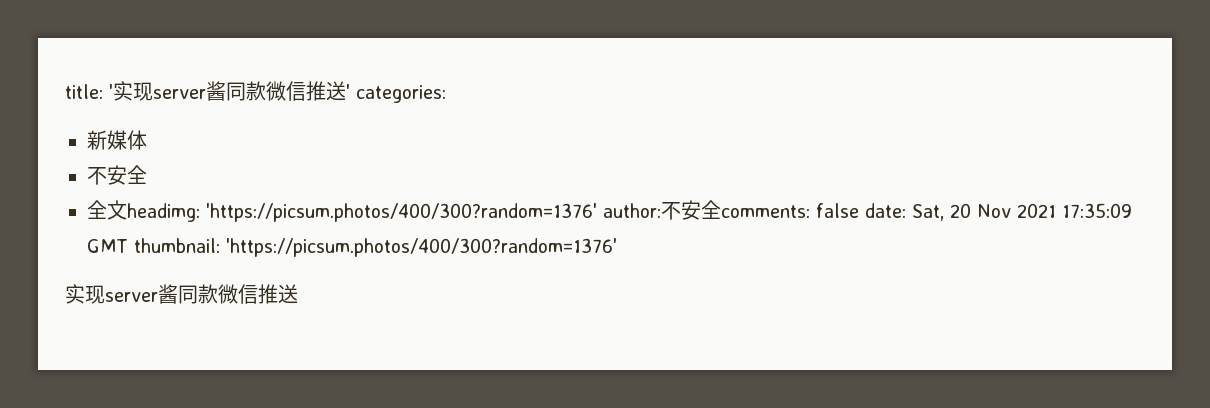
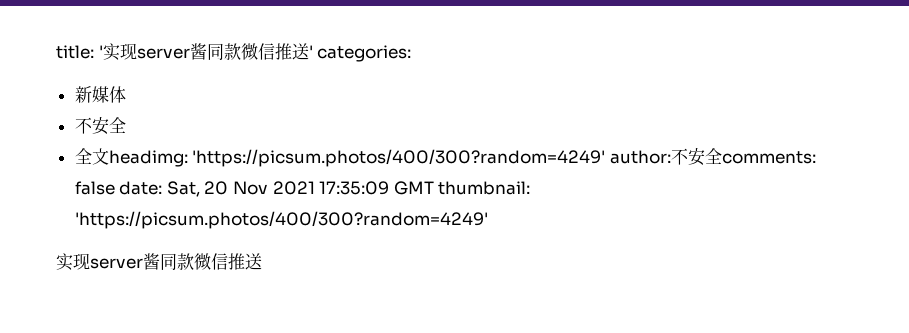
[206,203,597,222] 'https://picsum.photos/400/300?random=1376' -> [192,149,606,167] 'https://picsum.photos/400/300?random=4249'
[226,238,617,257] 'https://picsum.photos/400/300?random=1376' -> [74,211,488,229] 'https://picsum.photos/400/300?random=4249'

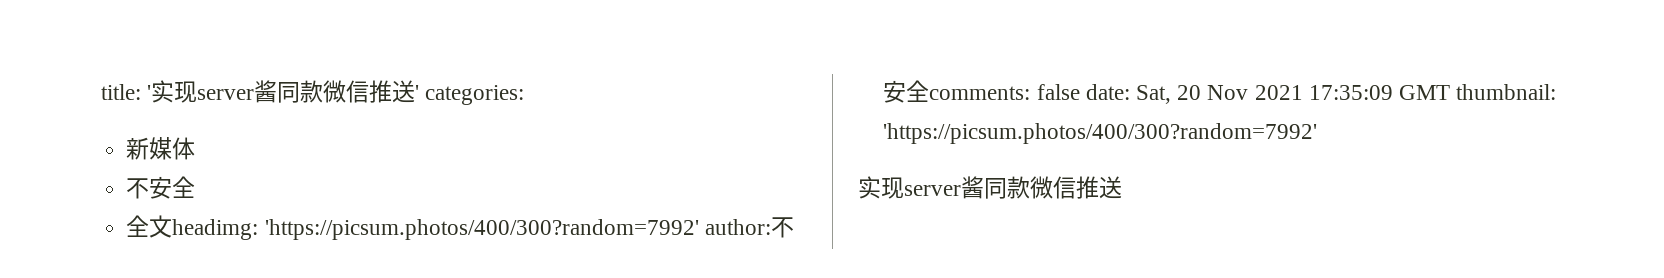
[192,149,606,167] 'https://picsum.photos/400/300?random=4249' -> [264,219,699,240] 'https://picsum.photos/400/300?random=7992'
[74,211,488,229] 'https://picsum.photos/400/300?random=4249' -> [883,123,1318,144] 'https://picsum.photos/400/300?random=7992'

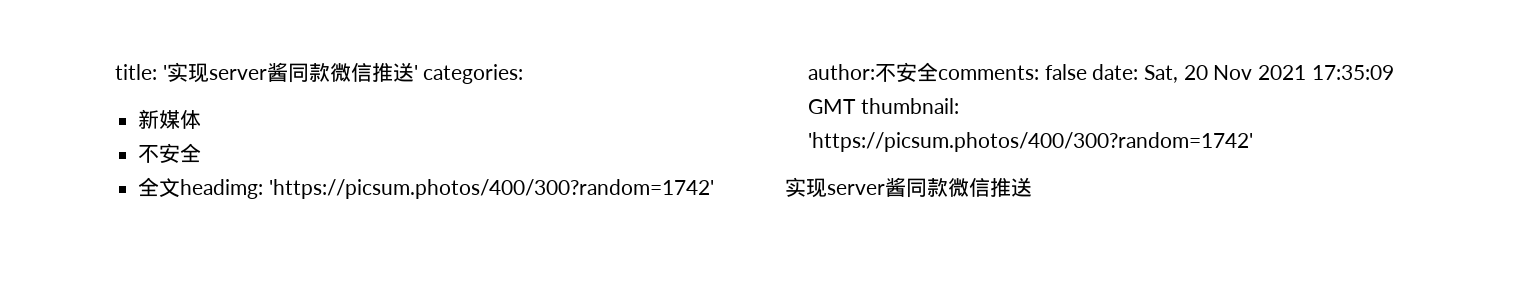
[264,219,699,240] 'https://picsum.photos/400/300?random=7992' -> [268,179,714,199] 'https://picsum.photos/400/300?random=1742'
[883,123,1318,144] 'https://picsum.photos/400/300?random=7992' -> [808,132,1254,152] 'https://picsum.photos/400/300?random=1742'

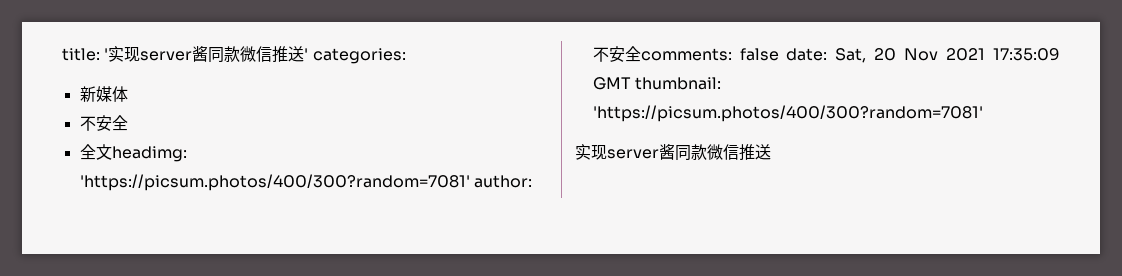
[268,179,714,199] 'https://picsum.photos/400/300?random=1742' -> [79,174,470,191] 'https://picsum.photos/400/300?random=7081'
[808,132,1254,152] 'https://picsum.photos/400/300?random=1742' -> [592,105,983,122] 'https://picsum.photos/400/300?random=7081'

